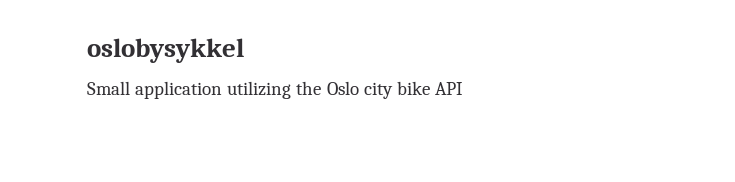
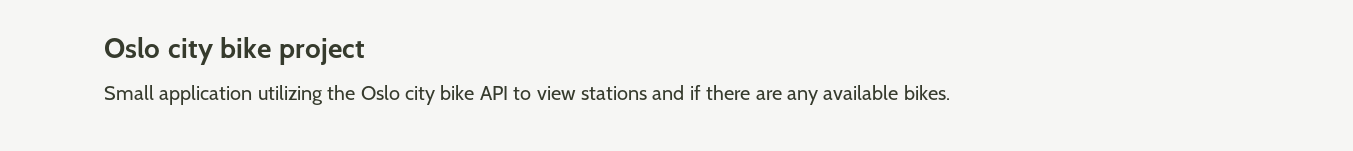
[87,38,244,63] oslobysykkel -> [104,37,365,65] Oslo city bike project
(463, 88) none -> [513,85,950,105] to view stations and if there are any available bikes.

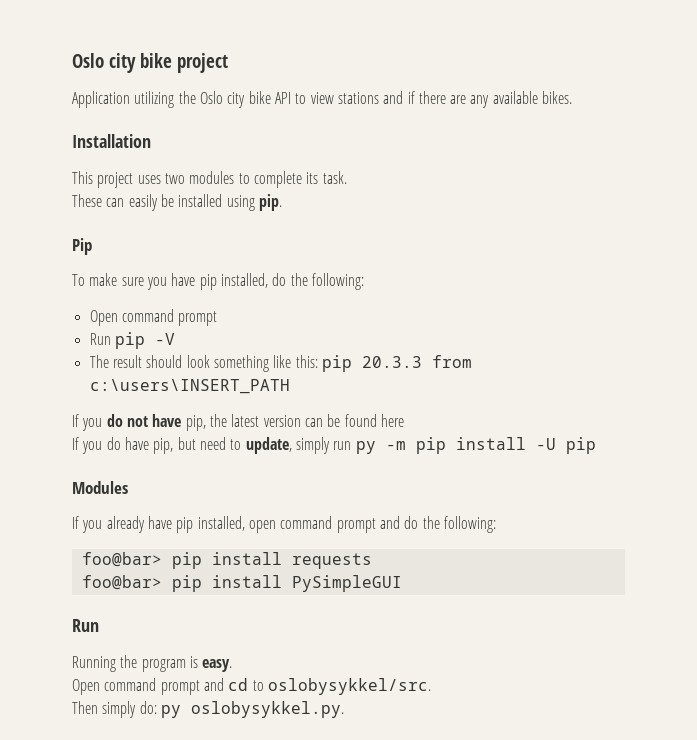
[104,85,253,105] Small application -> [72,91,130,108] Application
(950, 92) none -> [72,134,151,148] [72,171,347,188] [72,194,282,211] [72,238,92,255] [72,273,364,290] [89,309,218,326] [89,332,175,349] [89,355,472,372] [89,379,290,394] [72,414,404,431] [72,437,596,454] [72,481,128,494] [72,516,496,533] [81,552,372,569] [81,575,402,592] [72,619,99,632] [72,655,233,672] [72,678,431,695] [72,701,344,718] // Installation // This project uses two modules to complete its task. // These can easily be installed using pip. // Pip // To make sure you have pip installed, do the following: // Open command prompt // Run pip -V // The result should look something like this: pip 20.3.3 from c:\users\INSERT_PATH // If you do not have pip, the latest version can be found here // If you do have pip, but need to update, simply run py -m pip install -U pip // Modules // If you already have pip installed, open command prompt and do the following: // foo@bar> pip install requests // foo@bar> pip install PySimpleGUI // Run // Running the program is easy. // Open command prompt and cd to oslobysykkel/src. // Then simply do: py oslobysykkel.py.

